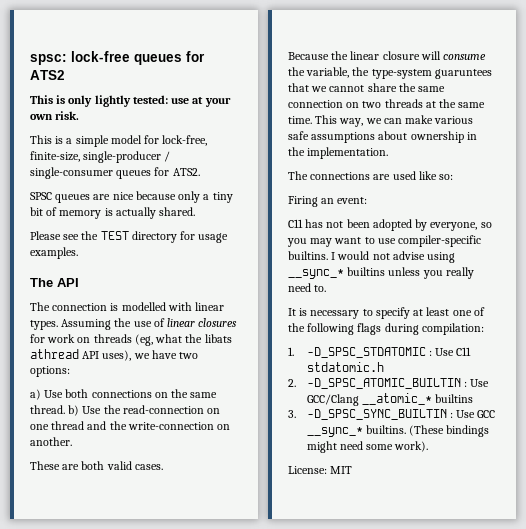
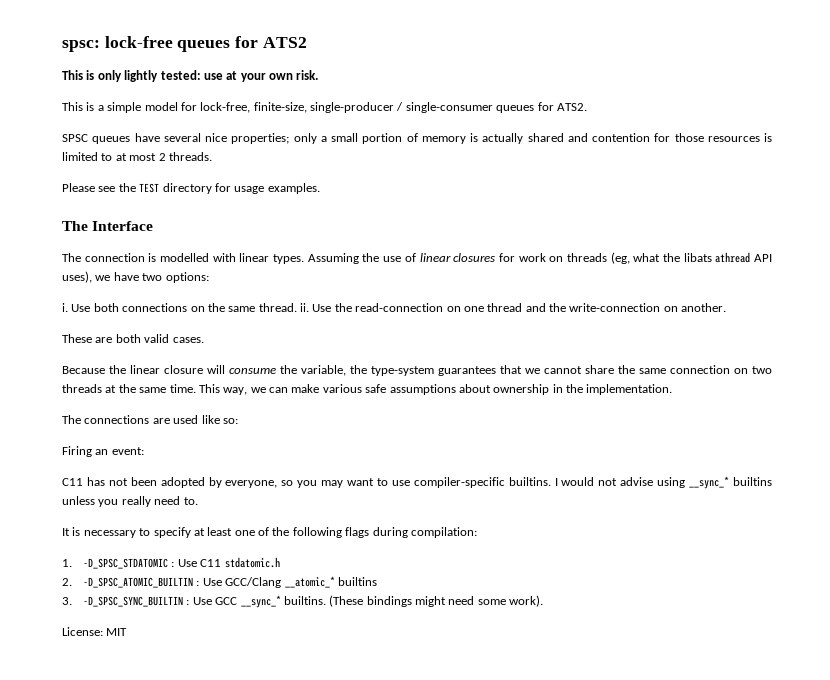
[93,191,233,203] [30,207,196,219] are nice because only a tiny bit of memory is actually shared. -> [134,133,772,144] [62,152,212,161] have several nice properties; only a small portion of memory is actually shared and contention for those resources is limited to at most 2 threads.
[57,278,79,287] API -> [92,221,154,231] Interface
[30,389,41,400] a) -> [62,303,68,312] i.
[68,405,80,416] b) -> [300,303,309,312] ii.
[434,69,492,79] guaruntees -> [438,366,496,376] guarantees

